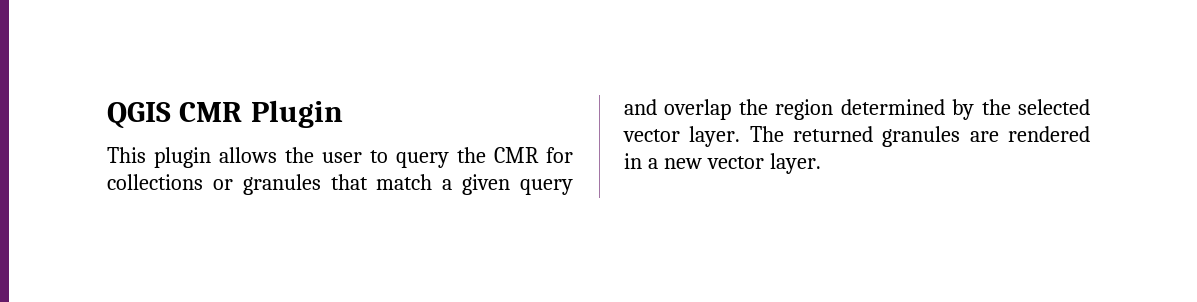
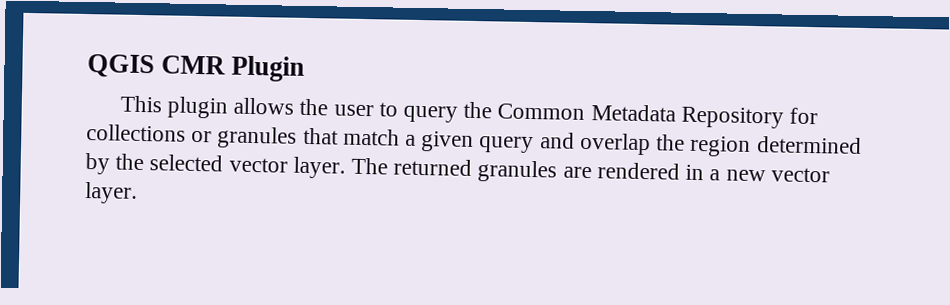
[494,147,539,163] CMR -> [497,103,784,129] Common Metadata Repository

